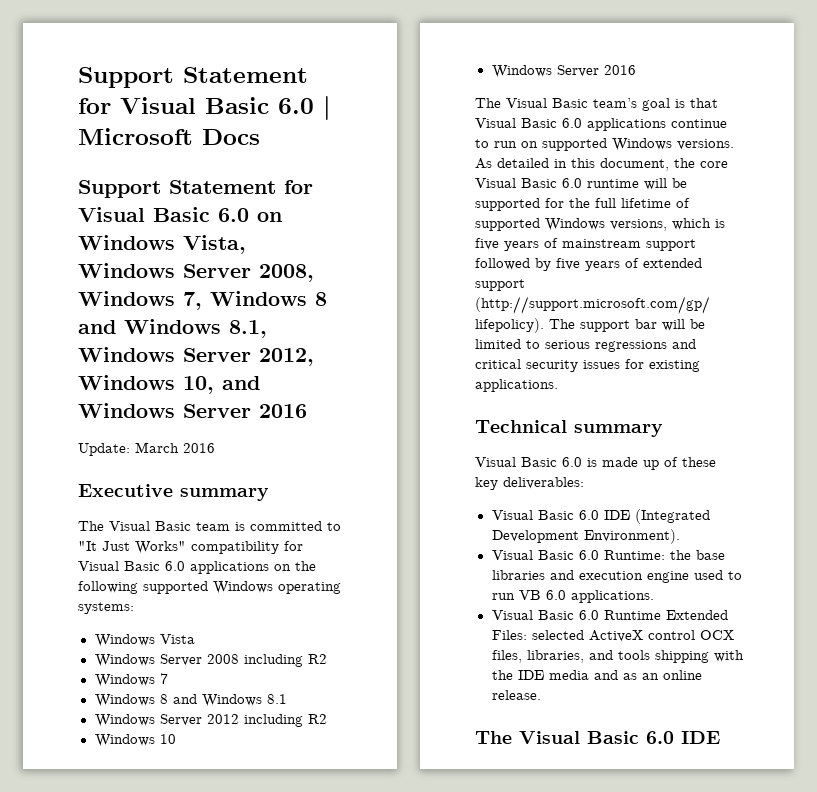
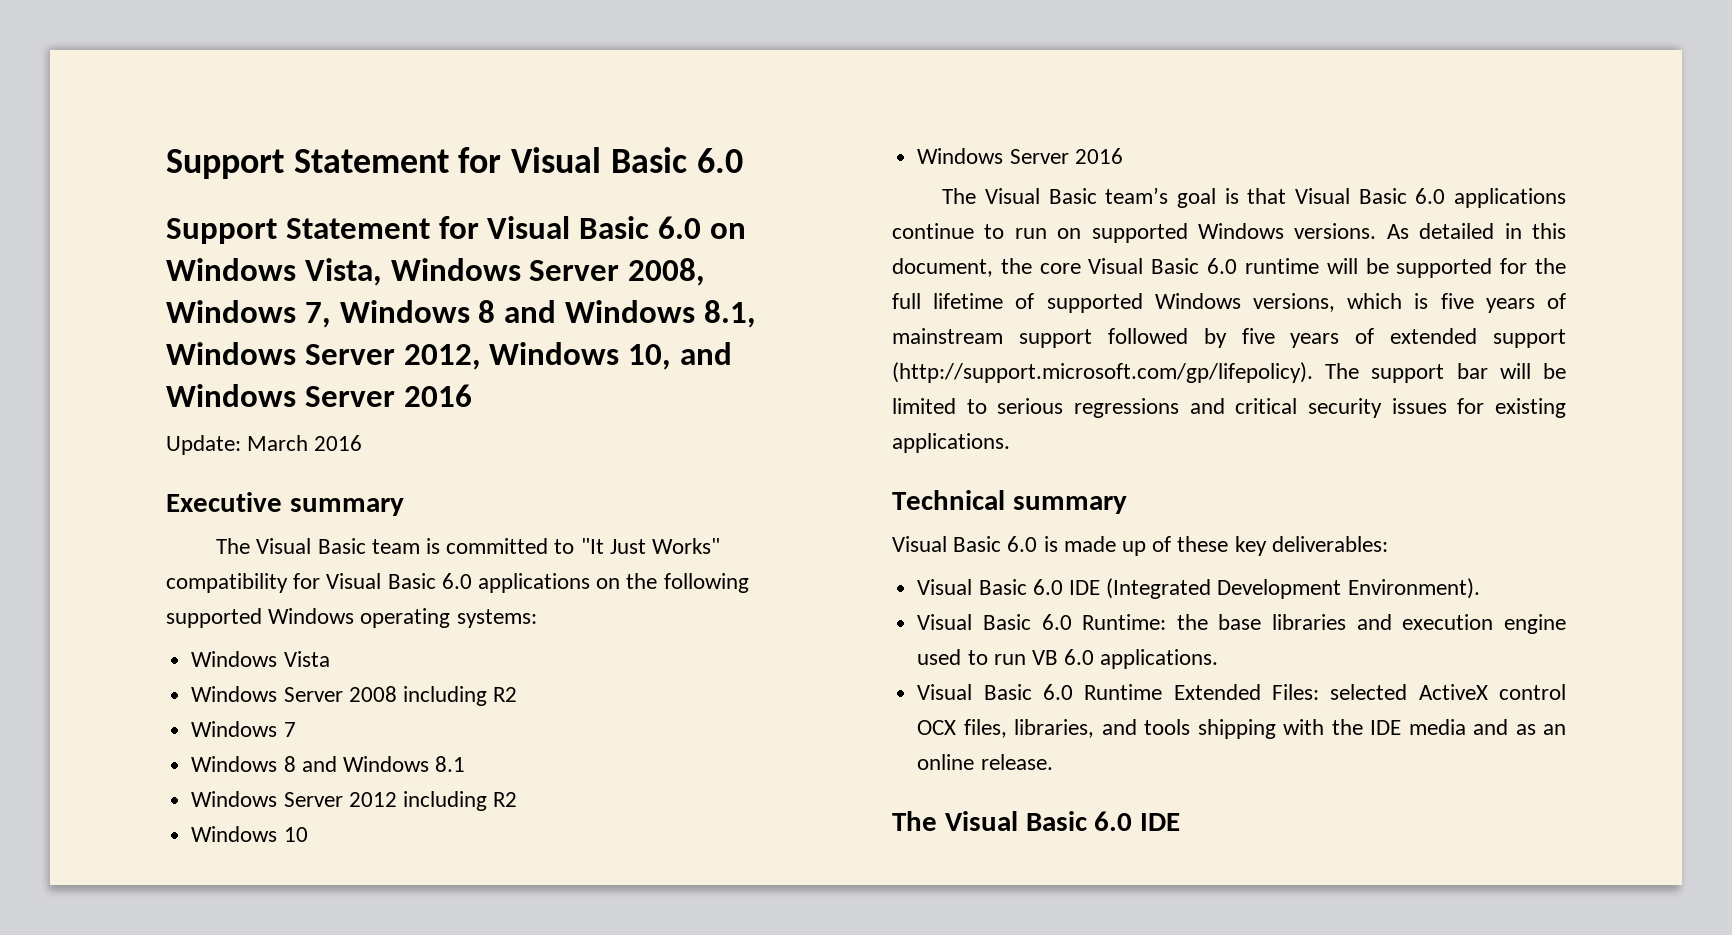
[78,67,308,88] [78,96,331,120] [78,128,260,145] Support Statement for Visual Basic 6.0 | Microsoft Docs -> [166,147,743,179] Support Statement for Visual Basic 6.0

